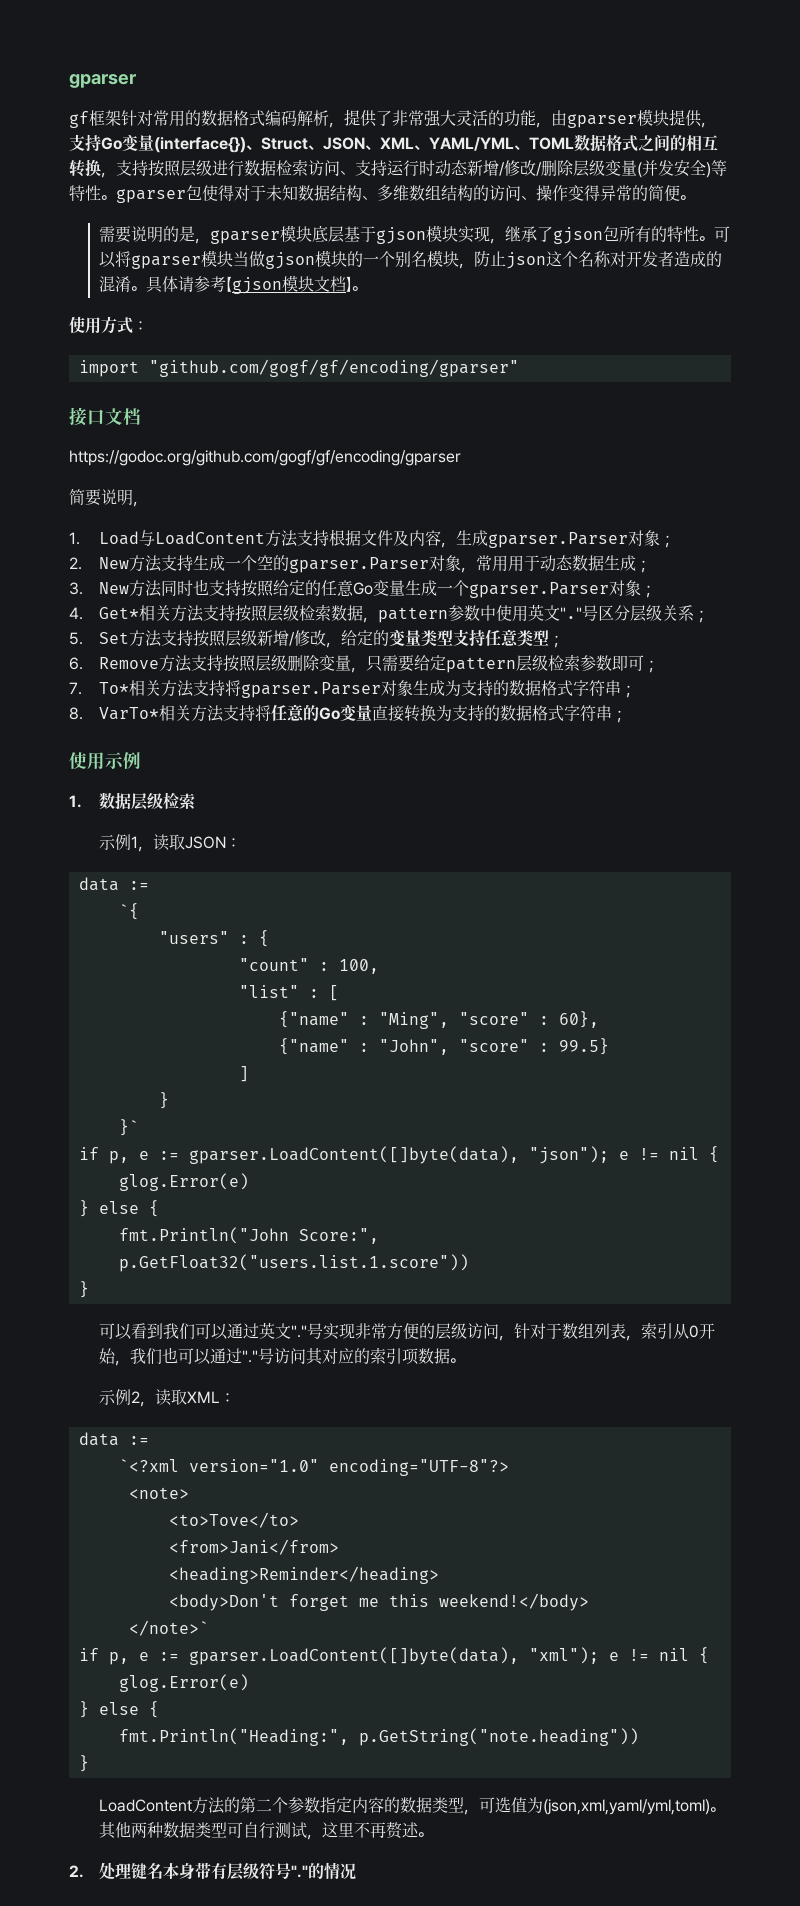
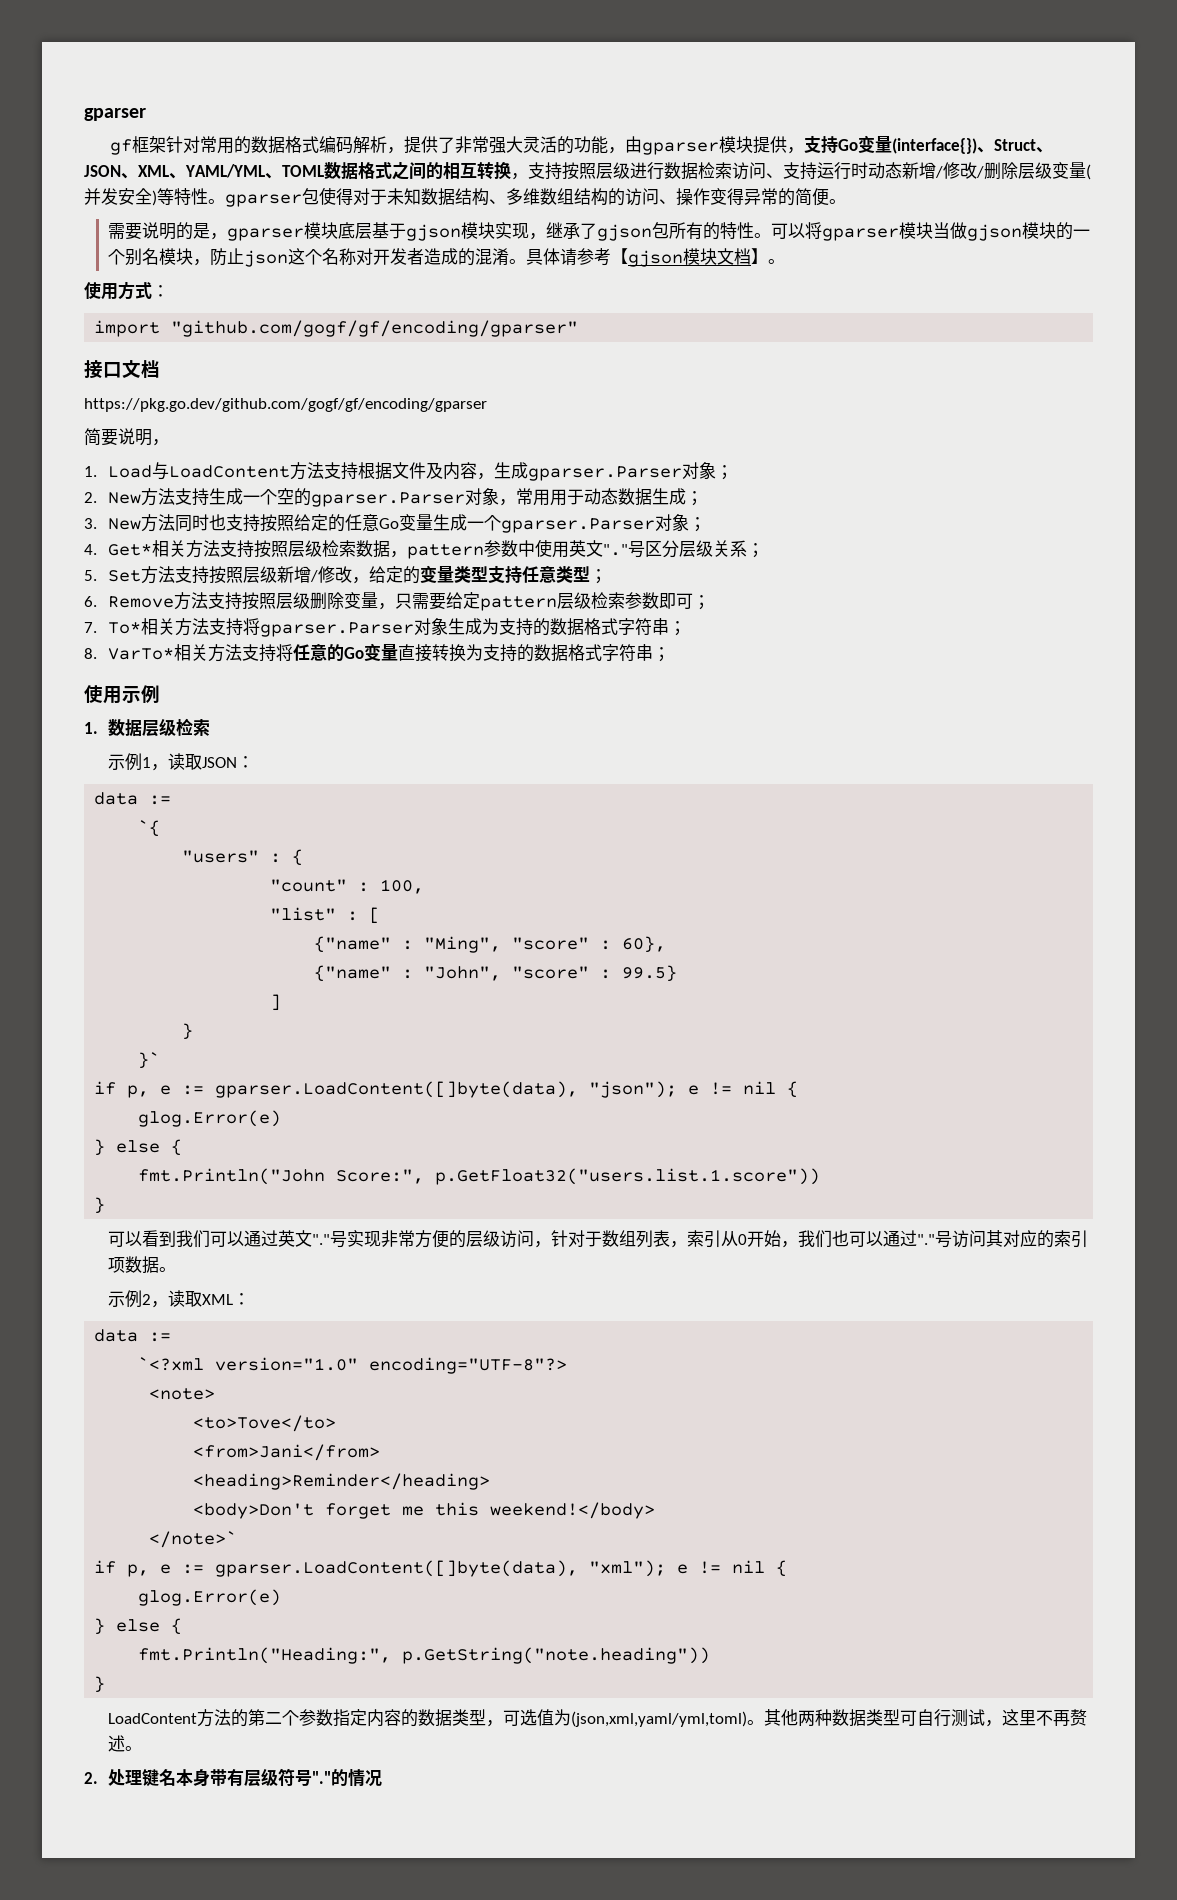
[69,450,461,466] https://godoc.org/github.com/gogf/gf/encoding/gparser -> [84,398,487,412] https://pkg.go.dev/github.com/gogf/gf/encoding/gparser

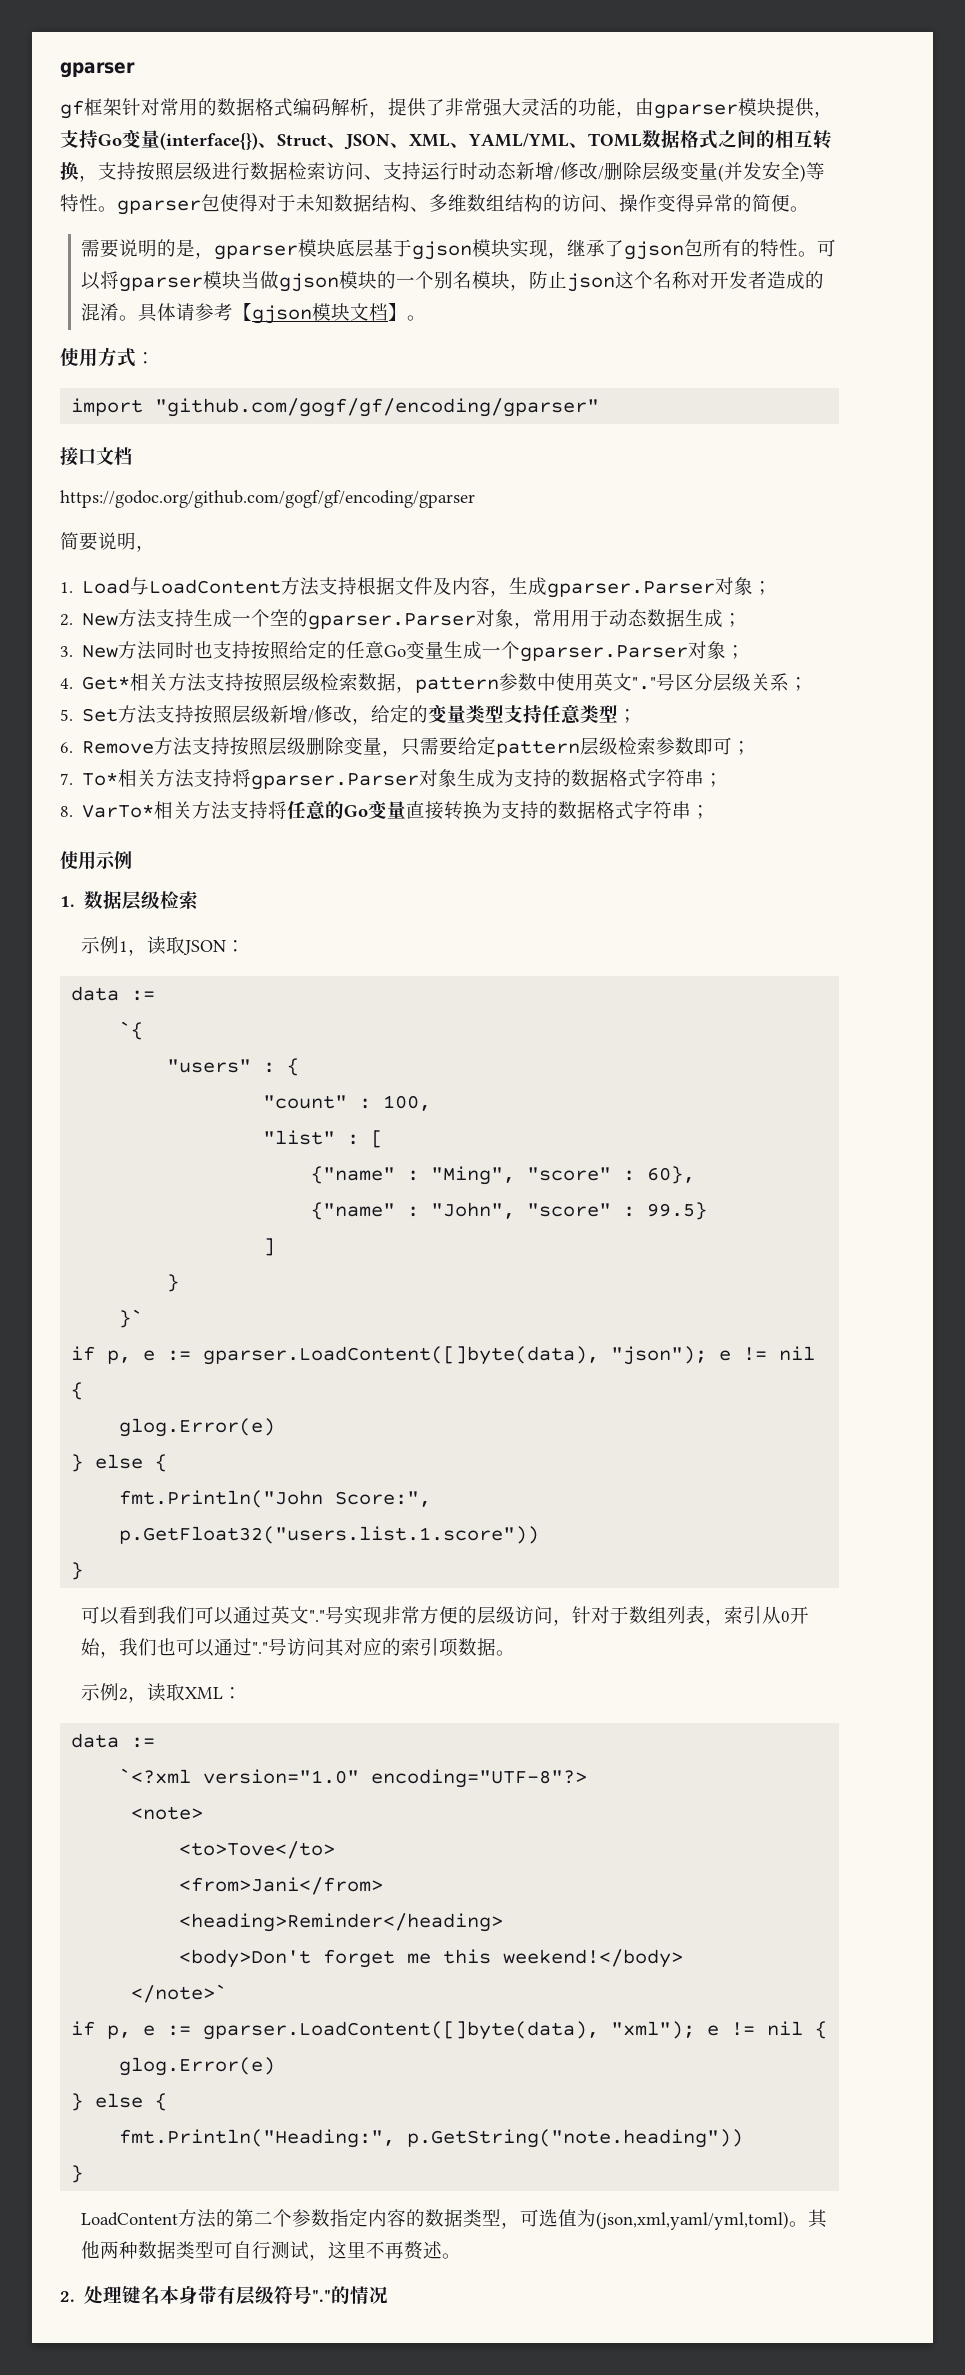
[84,398,487,412] https://pkg.go.dev/github.com/gogf/gf/encoding/gparser -> [60,490,475,508] https://godoc.org/github.com/gogf/gf/encoding/gparser

